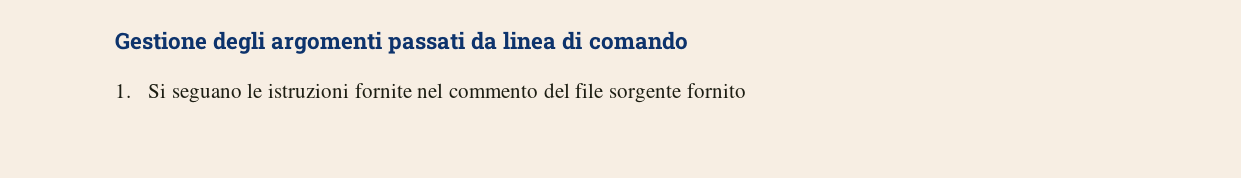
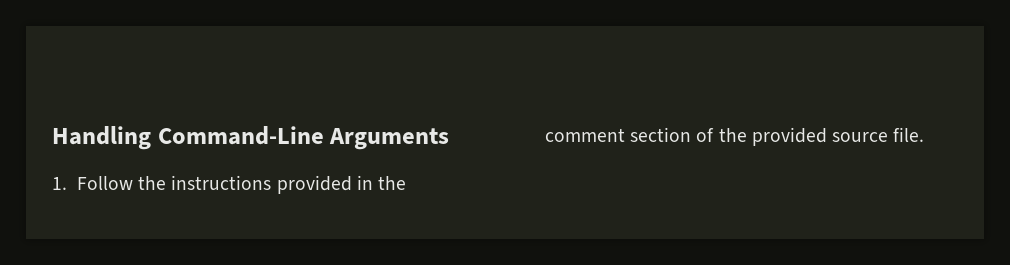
[115,31,688,54] [115,83,746,103] Gestione degli argomenti passati da linea di comando // 1. Si seguano le istruzioni fornite nel commento del file sorgente fornito -> [52,126,450,150] [52,175,407,194] [544,127,925,146] Handling Command-Line Arguments // 1. Follow the instructions provided in the comment section of the provided source file.

